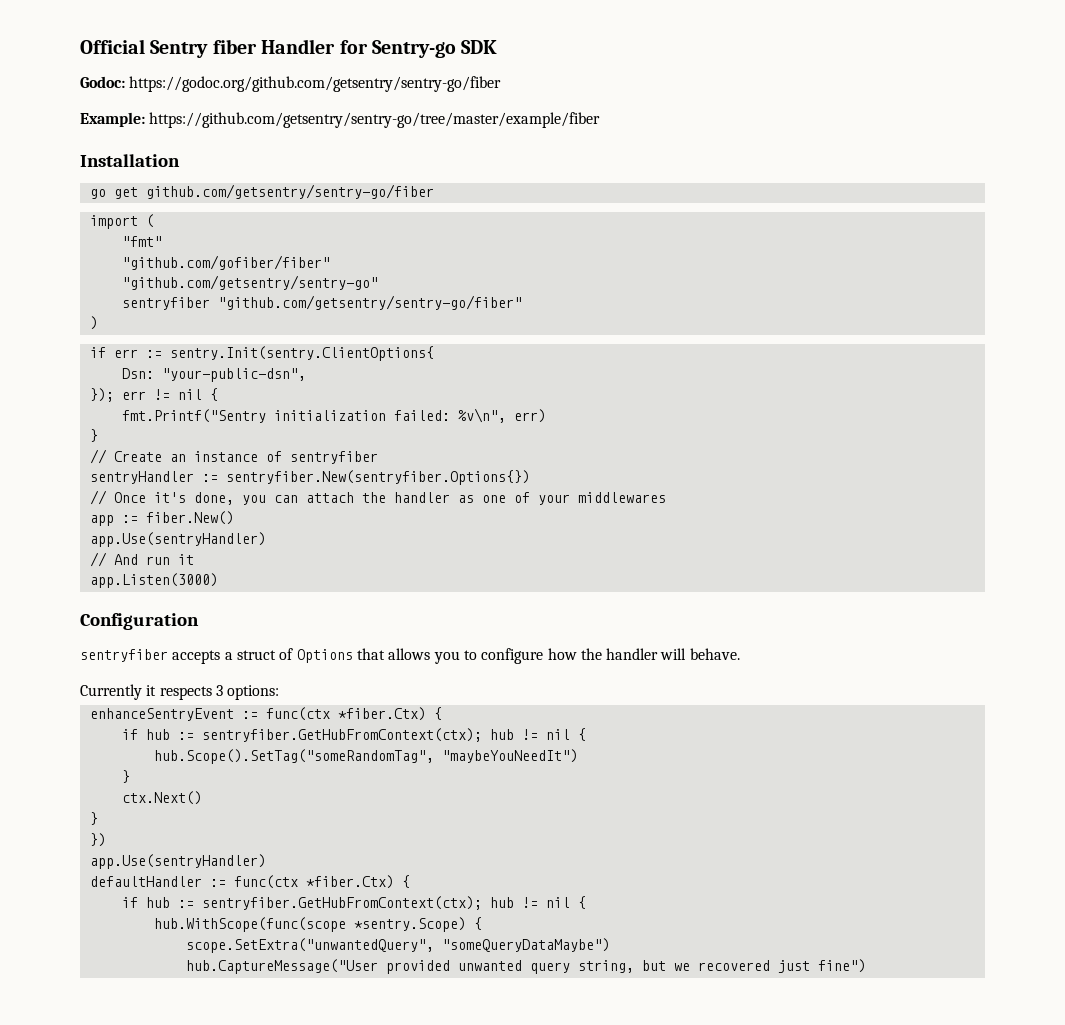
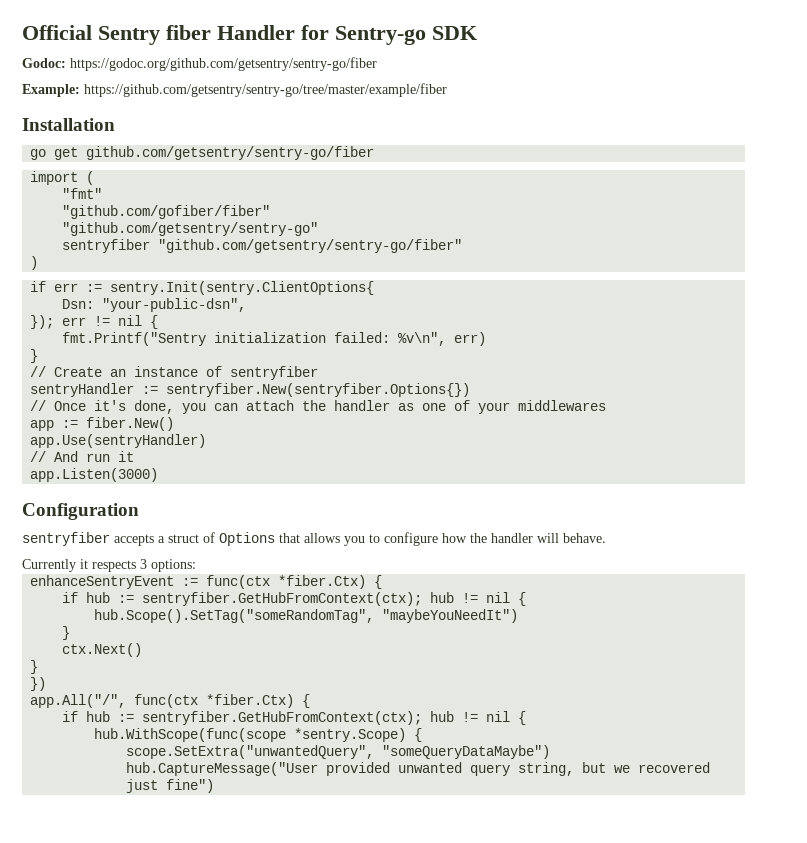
[89,854,266,869] [89,876,226,887] app.Use(sentryHandler) // defaultHandler := -> [30,694,127,708] app.All("/",

